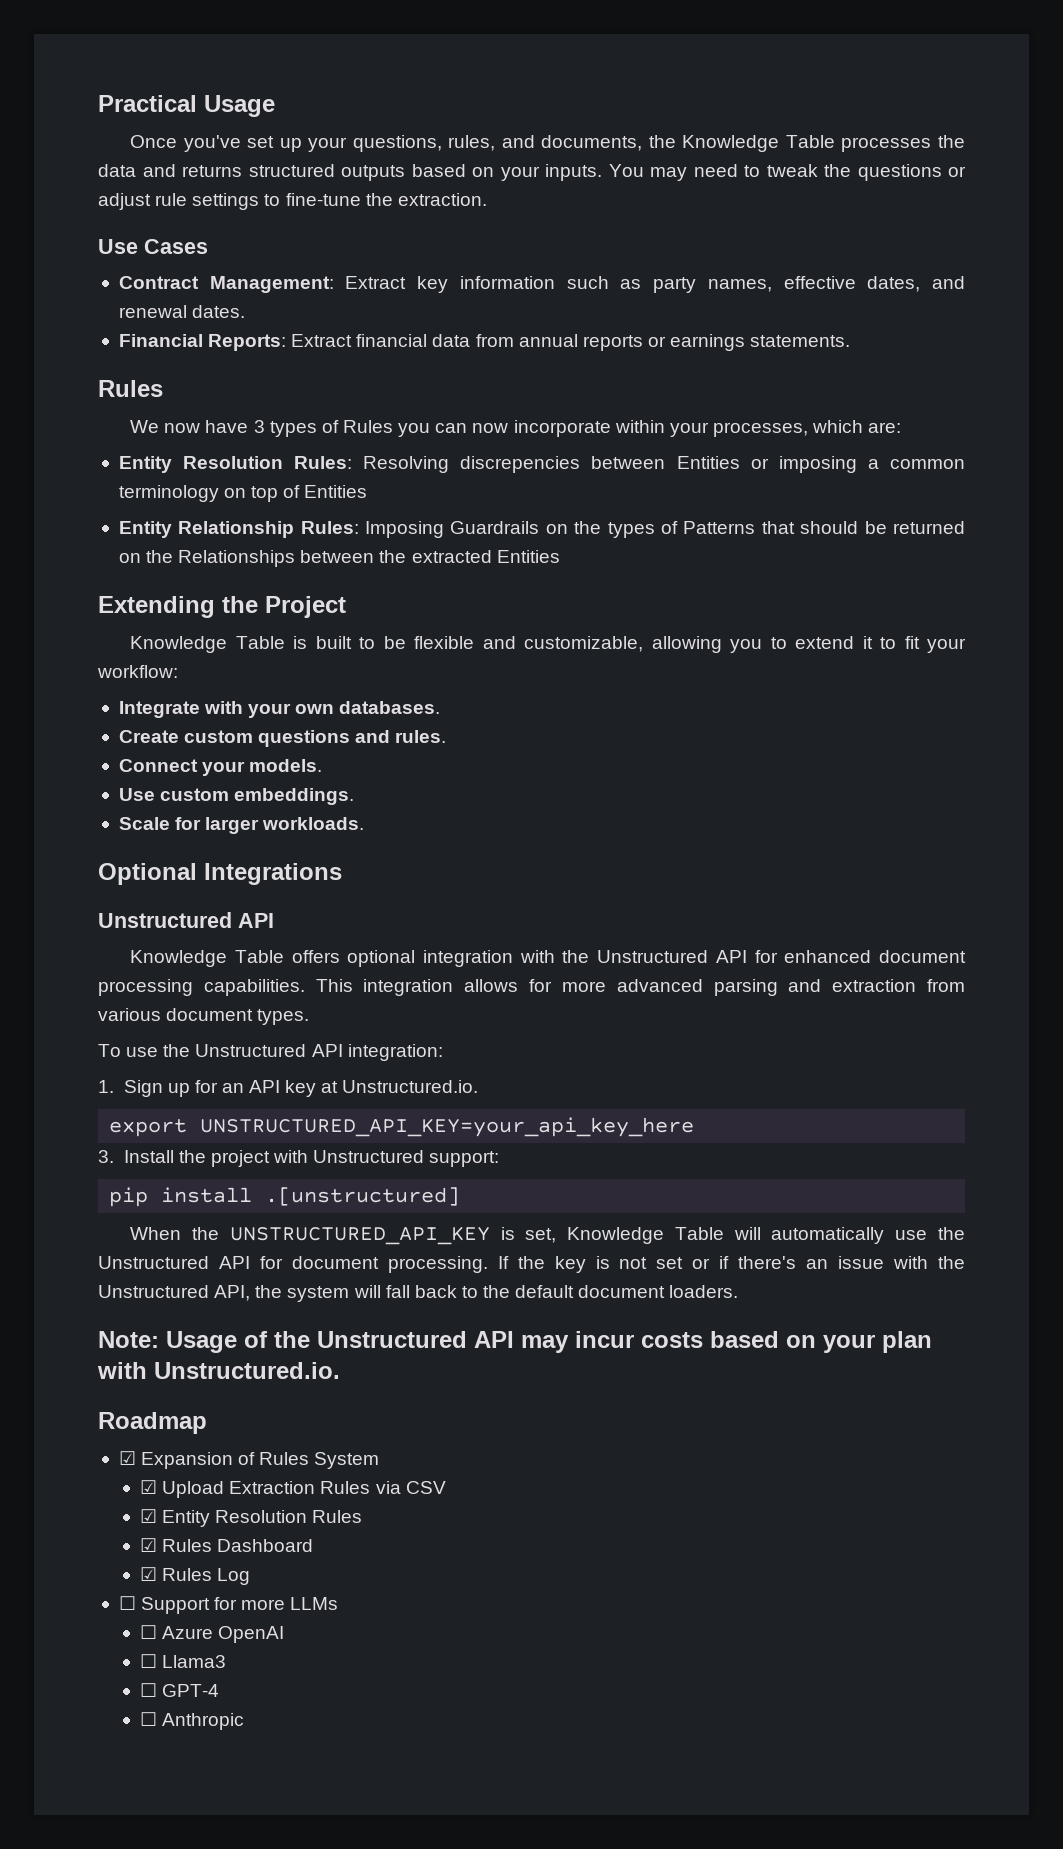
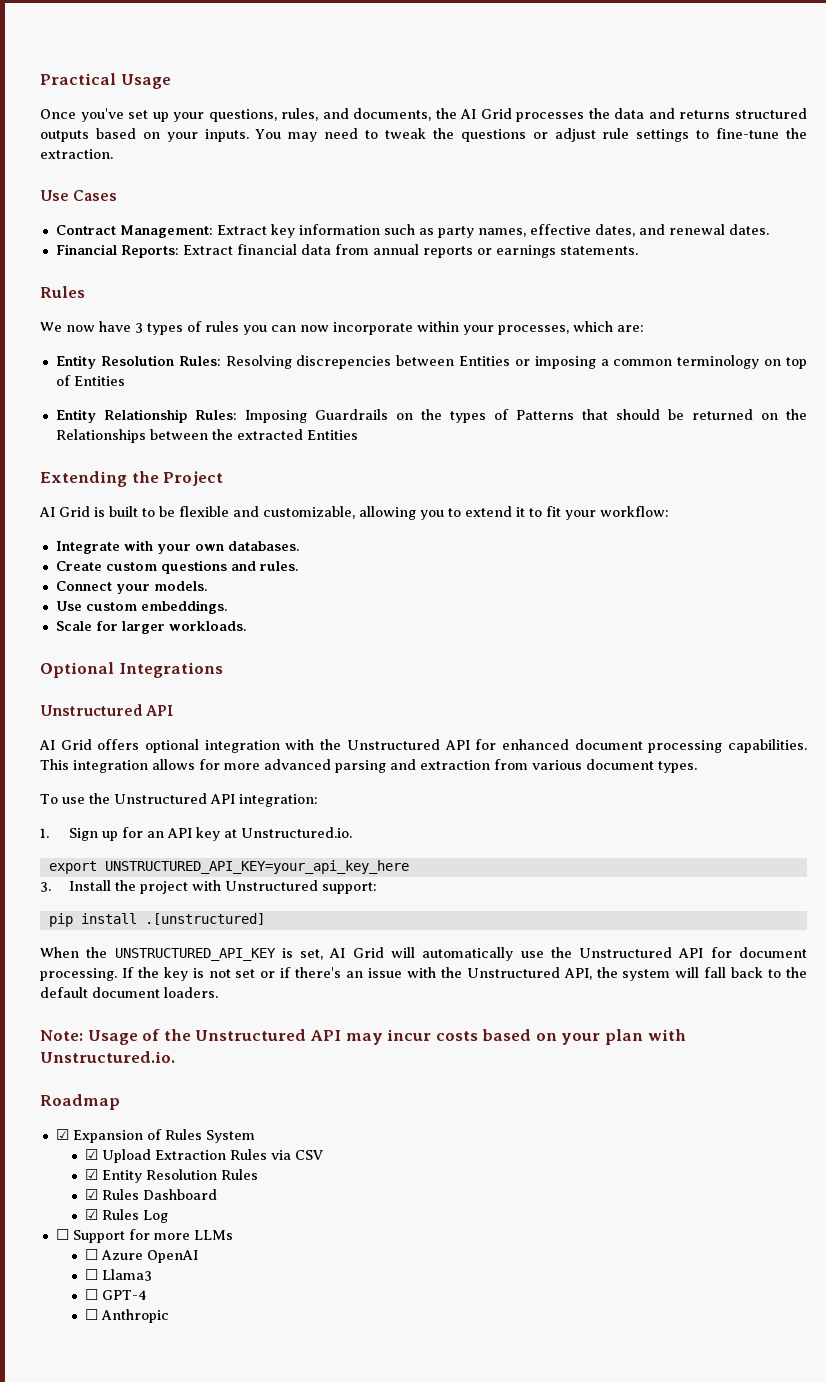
[682,135,835,152] Knowledge Table -> [460,108,512,119] AI Grid
[342,420,393,433] Rules -> [205,321,239,332] rules
[130,636,285,653] Knowledge Table -> [39,506,90,517] AI Grid
[130,950,284,967] Knowledge Table -> [39,739,92,750] AI Grid
[567,1227,724,1244] Knowledge Table -> [329,947,384,958] AI Grid

